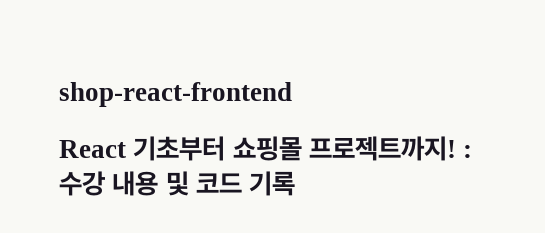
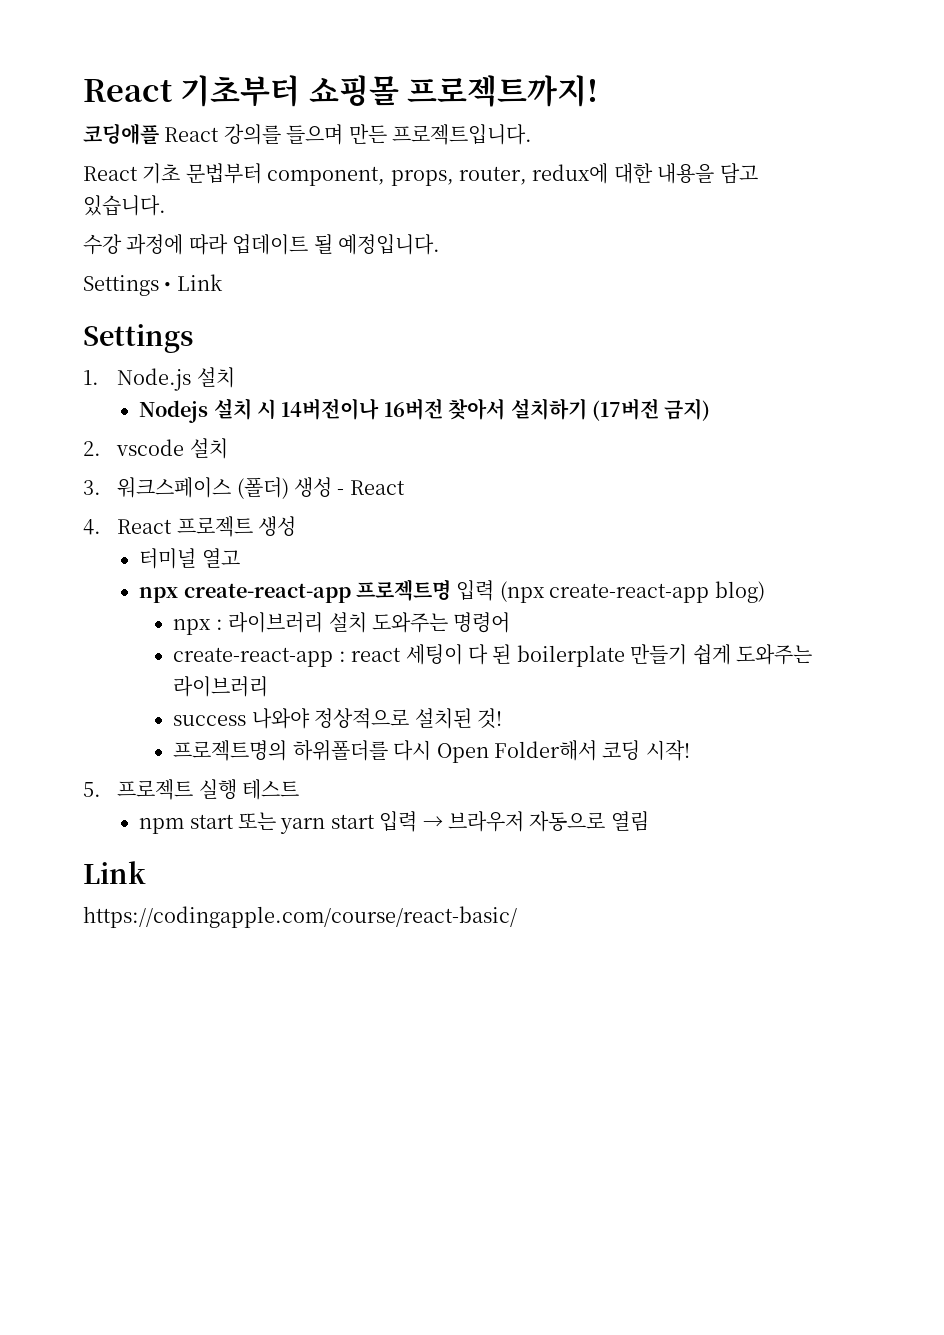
[59,82,292,107] shop-react-frontend // -> (83, 90) none
[463,145,473,158] [59,171,296,196] : 수강 내용 및 코드 기록 -> [83,123,532,145] [83,163,758,186] [83,195,166,216] [83,234,440,255] [83,274,223,296] [83,324,193,353] [83,367,235,391] [139,398,711,423] [83,438,228,459] [83,477,405,499] [83,516,297,537] [139,548,240,569] [139,579,765,603] [173,612,511,635] [173,644,813,667] [173,676,269,697] [173,708,503,729] [173,740,690,763] [83,779,300,800] [139,811,649,834] [83,861,146,884] [83,906,517,928] // 코딩애플 React 강의를 들으며 만든 프로젝트입니다. // React 기초 문법부터 component, props, router, redux에 대한 내용을 담고 있습니다. // 수강 과정에 따라 업데이트 될 예정입니다. // Settings • Link // Settings // 1. Node.js 설치 // Nodejs 설치 시 14버전이나 16버전 찾아서 설치하기 (17버전 금지) // 2. vscode 설치 // 3. 워크스페이스 (폴더) 생성 - React // 4. React 프로젝트 생성 // 터미널 열고 // npx create-react-app 프로젝트명 입력 (npx create-react-app blog) // npx : 라이브러리 설치 도와주는 명령어 // create-react-app : react 세팅이 다 된 boilerplate 만들기 쉽게 도와주는 라이브러리 // success 나와야 정상적으로 설치된 것! // 프로젝트명의 하위폴더를 다시 Open Folder해서 코딩 시작! // 5. 프로젝트 실행 테스트 // npm start 또는 yarn start 입력 → 브라우저 자동으로 열림 // Link // https://codingapple.com/course/react-basic/

